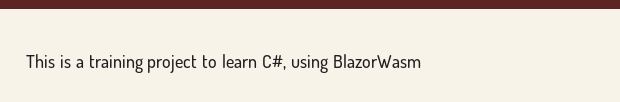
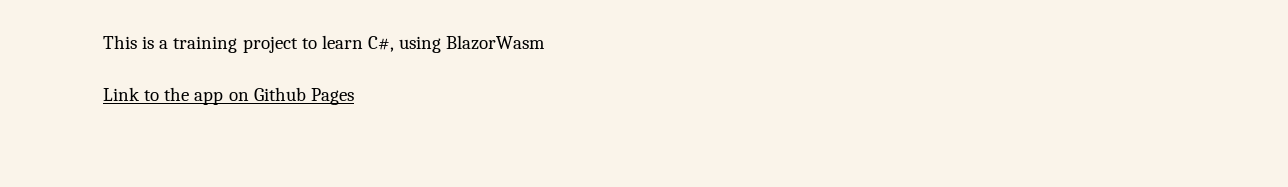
(421, 61) none -> [103,87,354,105] // Link to the app on Github Pages

